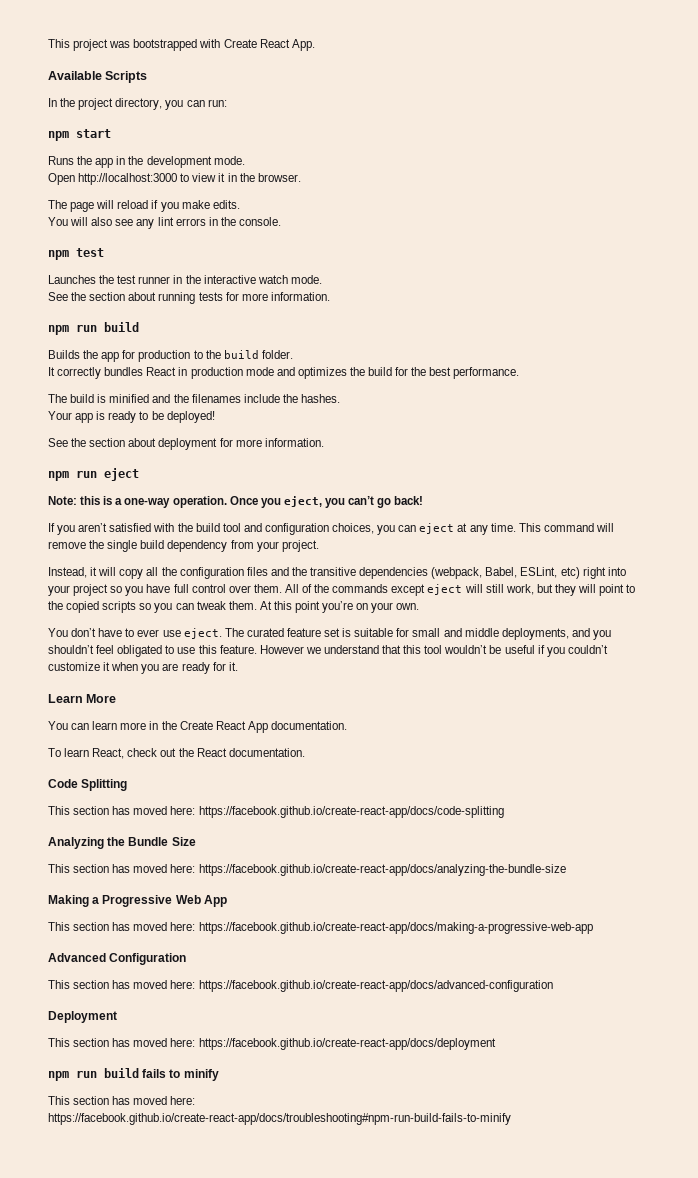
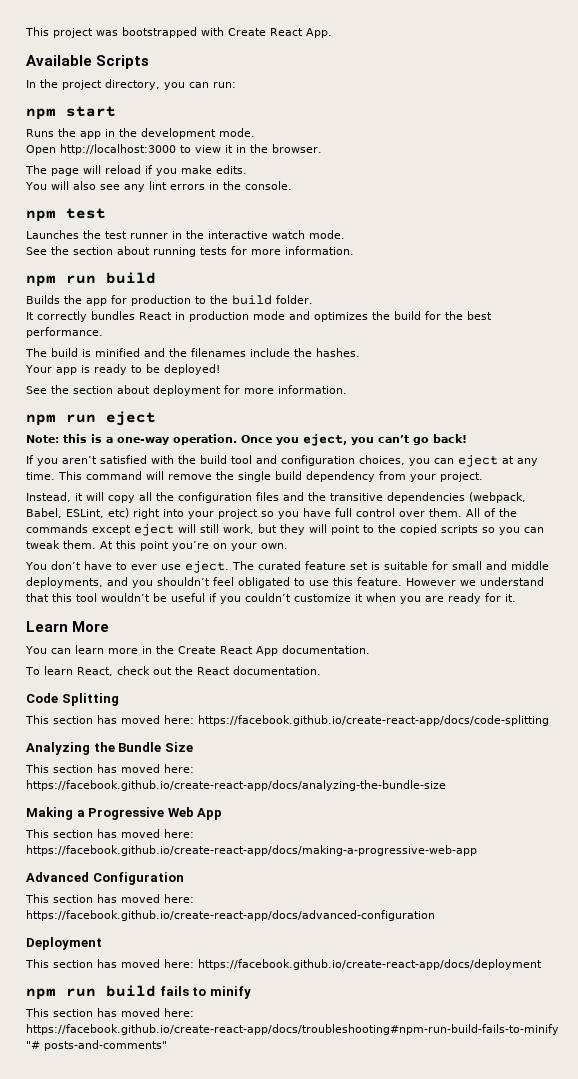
(511, 1119) none -> [26,1040,167,1051] "# posts-and-comments"

